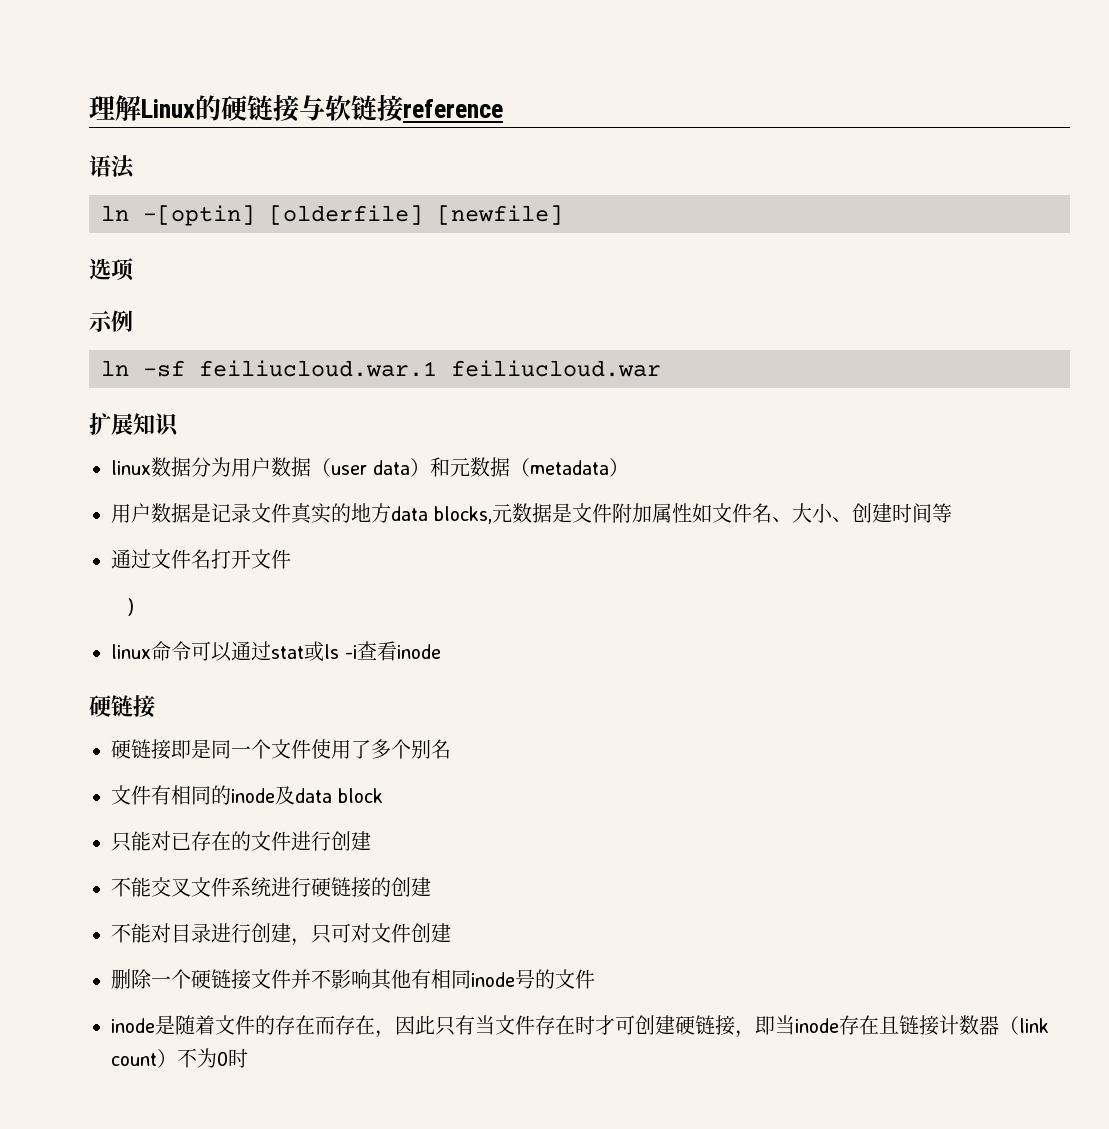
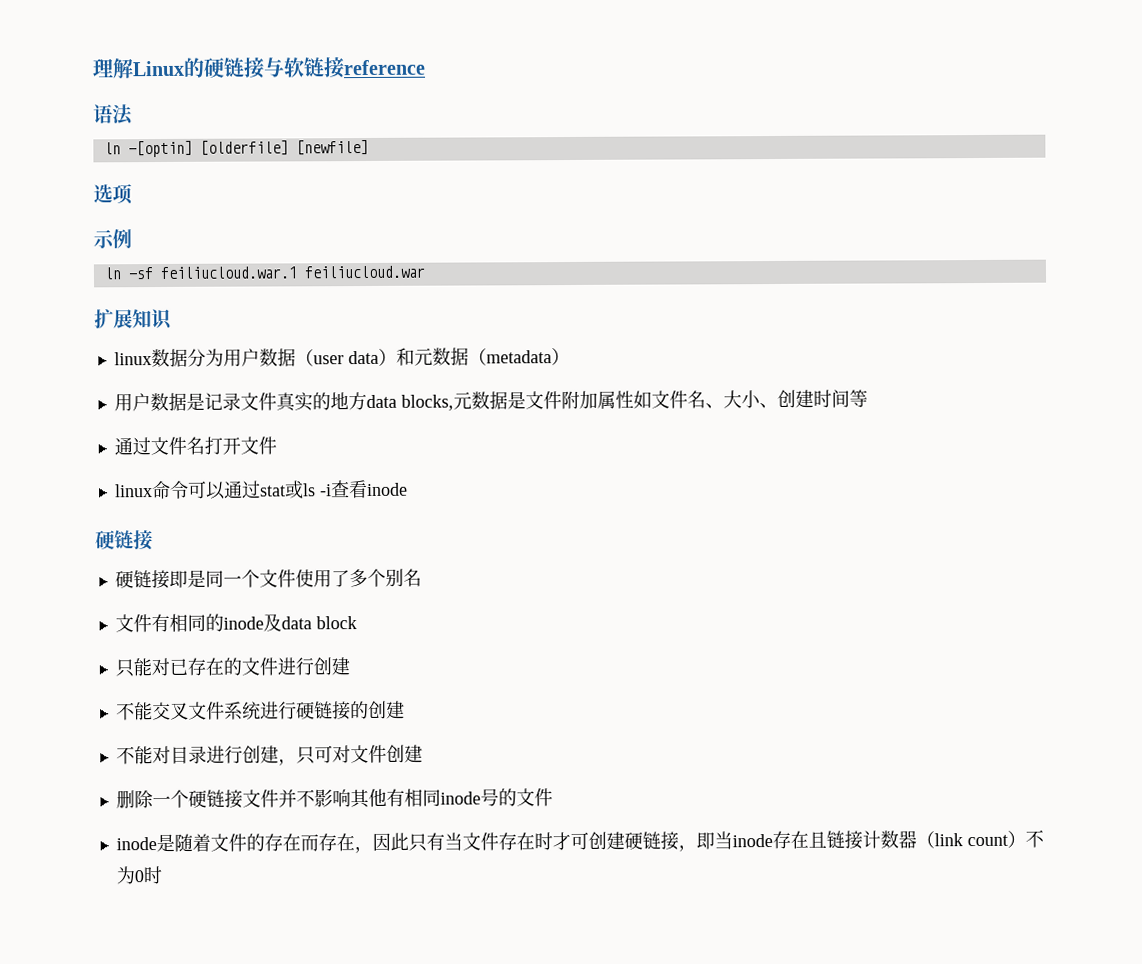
[127,598,134,616] // ) -> (277, 445) none

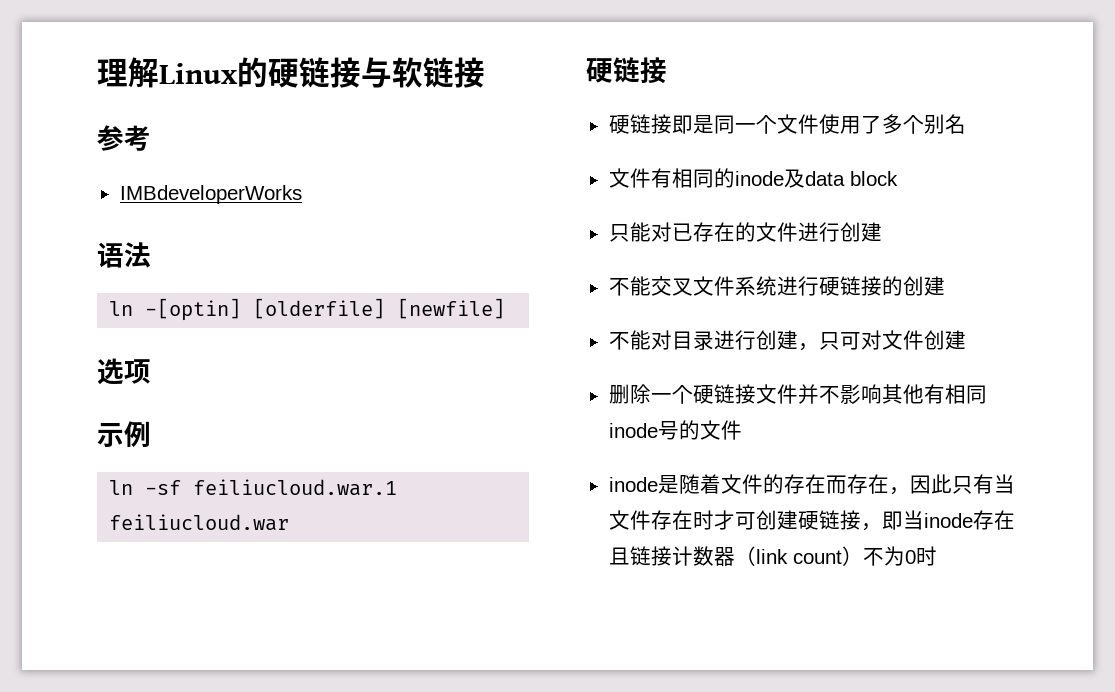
[343,59,426,76] reference -> [97,125,151,151] [119,185,302,204] // 参考 // IMBdeveloperWorks
[94,308,173,331] [113,347,570,368] [113,389,868,412] [113,436,277,456] [114,479,408,500] // 扩展知识 // linux数据分为用户数据（user data）和元数据（metadata） // 用户数据是记录文件真实的地方data blocks,元数据是文件附加属性如文件名、大小、创建时间等 // 通过文件名打开文件 // linux命令可以通过stat或ls -i查看inode -> (290, 522) none

